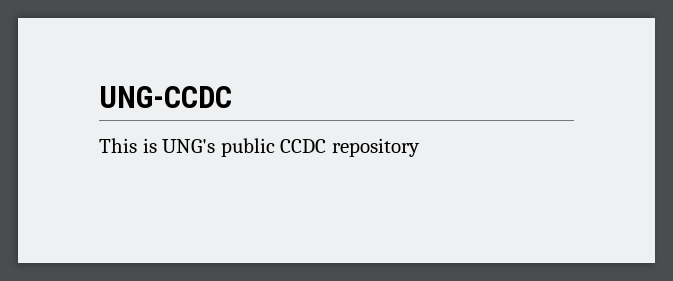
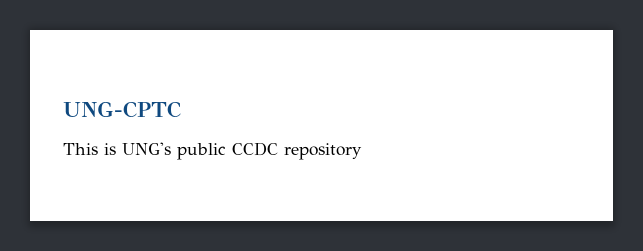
[99,86,232,108] UNG-CCDC -> [63,101,181,118] UNG-CPTC

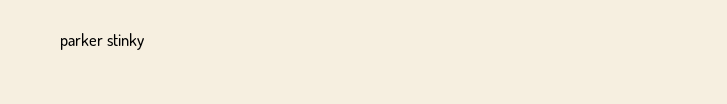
[63,101,181,118] [63,142,362,160] UNG-CPTC // This is UNG's public CCDC repository -> [60,33,145,50] parker stinky

